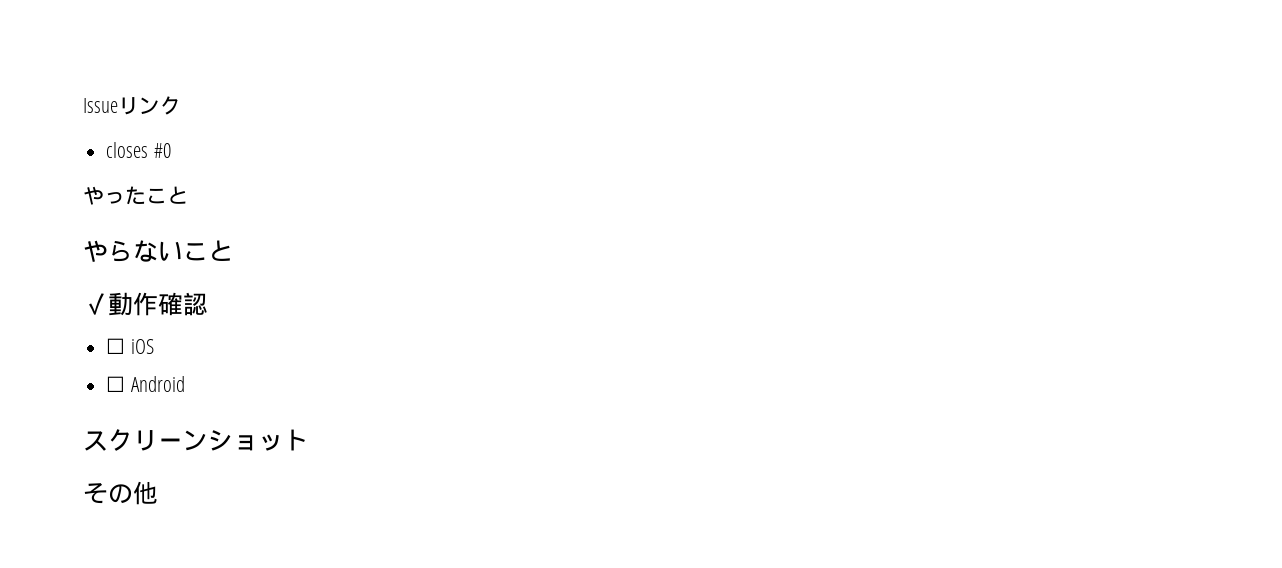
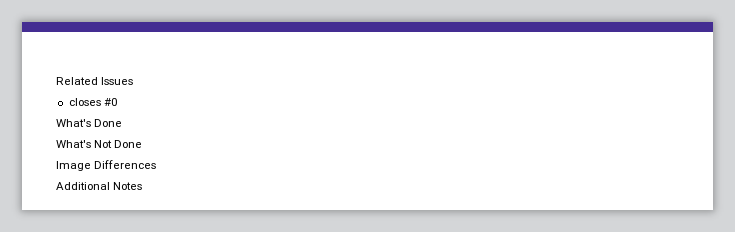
[83,96,181,115] Issueリンク -> [56,77,134,85] Related Issues
[83,186,188,205] [83,240,233,262] [83,292,208,316] [106,338,154,354] [106,376,185,392] [83,429,308,451] [83,481,158,505] やったこと // やらないこと // ✓動作確認 // ☐ iOS // ☐ Android // スクリーンショット // その他 -> [56,119,123,127] [56,140,143,148] [56,160,157,171] [56,182,143,190] What's Done // What's Not Done // Image Differences // Additional Notes

